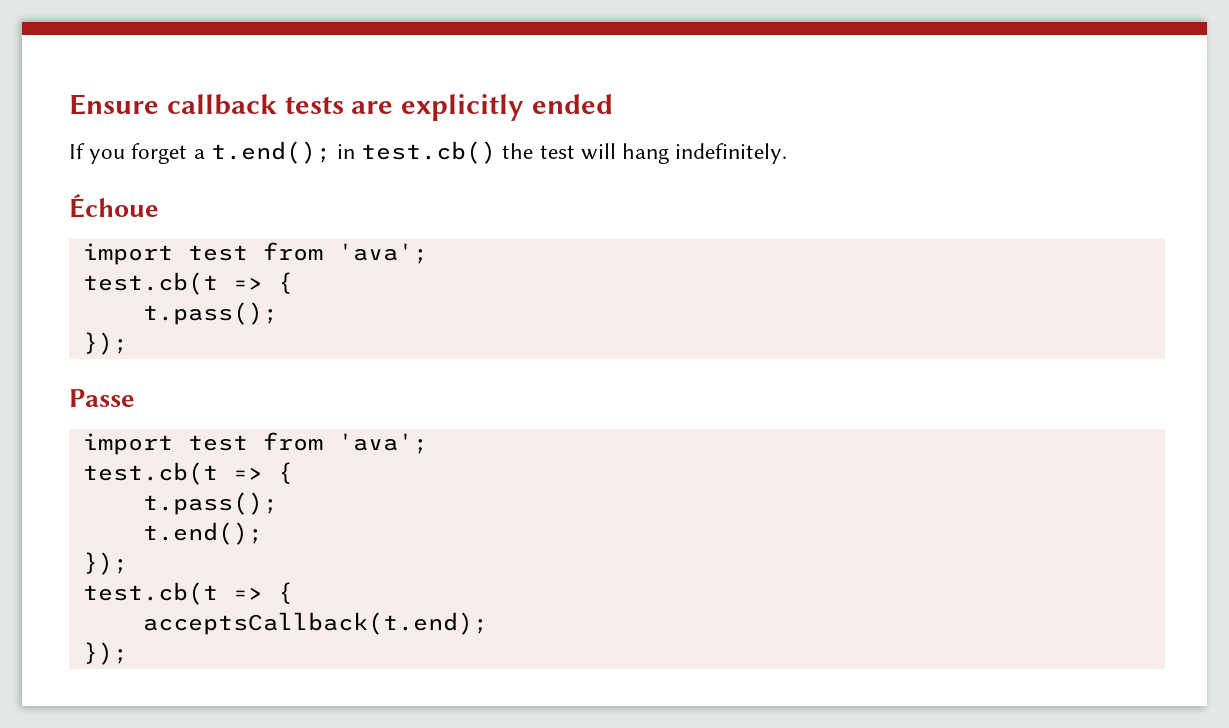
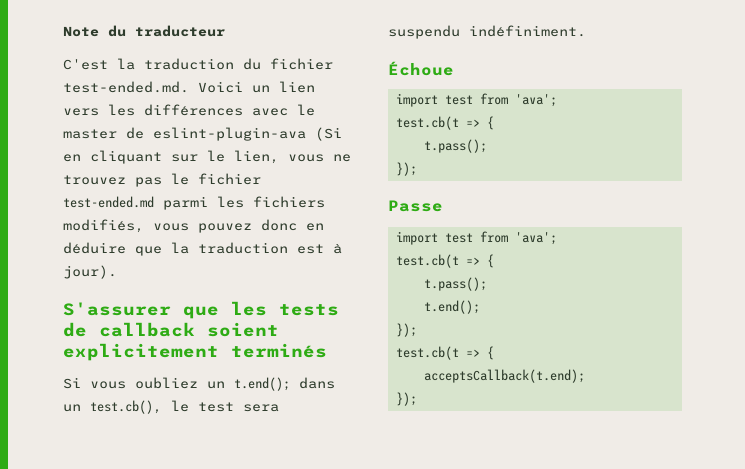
[69,94,614,121] [69,141,788,164] Ensure callback tests are explicitly ended // If you forget a t.end(); in test.cb() the test will hang indefinitely. -> [63,25,225,37] [63,58,333,70] [63,81,315,93] [63,104,315,116] [63,127,342,141] [63,150,351,164] [63,173,261,187] [63,196,325,210] [63,219,324,233] [63,242,342,256] [63,265,117,279] [63,301,339,319] [63,322,279,337] [63,343,327,361] [63,377,335,391] [63,400,279,414] [388,25,586,39] Note du traducteur // C'est la traduction du fichier test-ended.md. Voici un lien vers les différences avec le master de eslint-plugin-ava (Si en cliquant sur le lien, vous ne trouvez pas le fichier test-ended.md parmi les fichiers modifiés, vous pouvez donc en déduire que la traduction est à jour). // S'assurer que les tests de callback soient explicitement terminés // Si vous oubliez un t.end(); dans un test.cb(), le test sera suspendu indéfiniment.

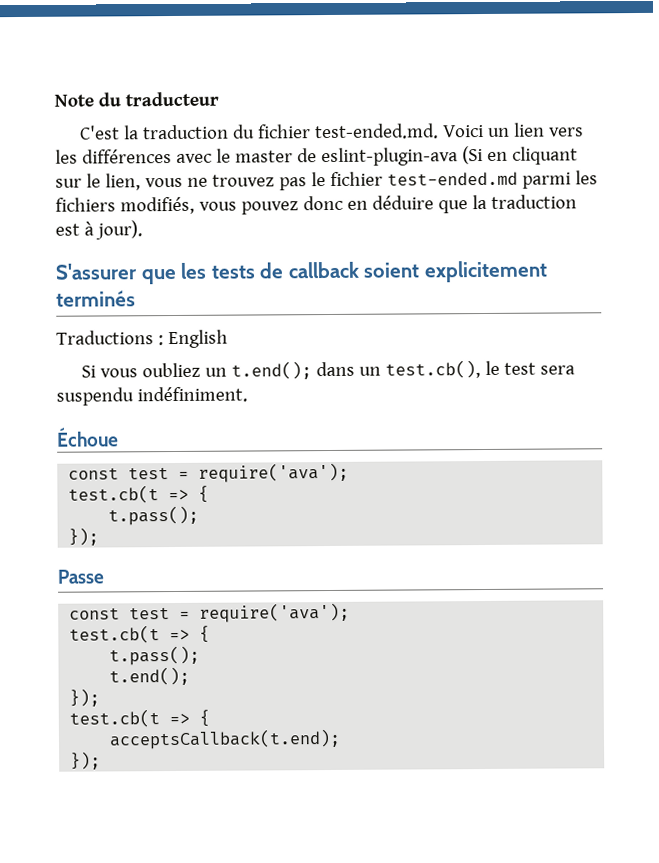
(327, 350) none -> [56,329,228,349] // Traductions : English
[395,93,557,107] import test from 'ava'; -> [68,462,350,483] const test = require('ava');
[395,231,557,245] import test from 'ava'; -> [69,602,351,623] const test = require('ava');

